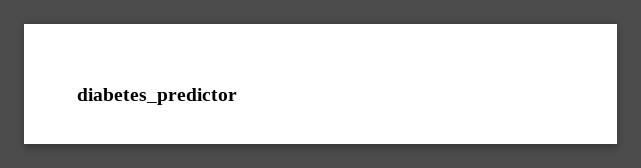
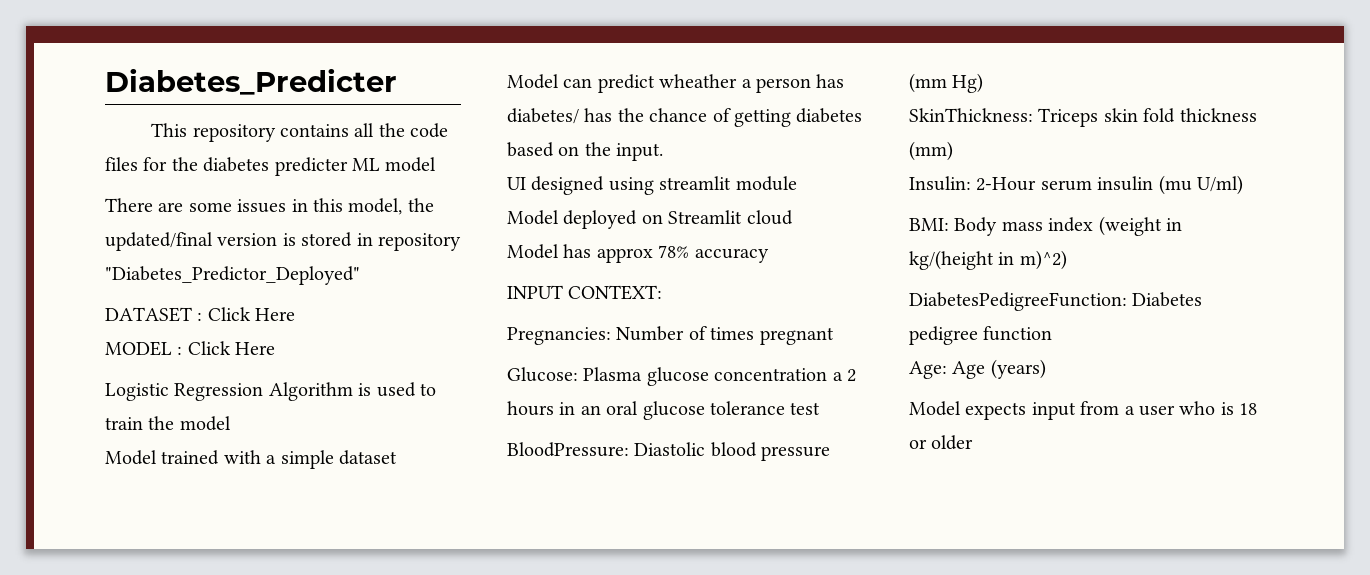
[77,88,237,105] diabetes_predictor -> [105,68,397,95] [151,123,449,142] [105,157,437,176] [105,198,434,215] [105,232,461,251] [105,266,360,285] [105,307,296,322] [105,341,276,356] [105,382,436,401] [105,416,231,431] [105,450,397,469] [507,74,845,93] [507,108,863,127] [507,142,664,161] [507,176,797,195] [507,210,793,229] [507,244,769,263] [507,285,663,300] [507,326,834,345] [507,367,856,386] [507,401,821,420] [507,442,831,461] [909,73,984,93] [909,108,1257,127] [909,141,953,161] [909,175,1243,195] [909,216,1182,236] [909,250,1067,270] [909,292,1203,311] [909,326,1053,345] [909,359,1046,379] [909,401,1258,420] [909,435,974,450] Diabetes_Predicter // This repository contains all the code files for the diabetes predicter ML model // There are some issues in this model, the updated/final version is stored in repository "Diabetes_Predictor_Deployed" // DATASET : Click Here // MODEL : Click Here // Logistic Regression Algorithm is used to train the model // Model trained with a simple dataset // Model can predict wheather a person has diabetes/ has the chance of getting diabetes based on the input. // UI designed using streamlit module // Model deployed on Streamlit cloud // Model has approx 78% accuracy // INPUT CONTEXT: // Pregnancies: Number of times pregnant // Glucose: Plasma glucose concentration a 2 hours in an oral glucose tolerance test // BloodPressure: Diastolic blood pressure (mm Hg) // SkinThickness: Triceps skin fold thickness (mm) // Insulin: 2-Hour serum insulin (mu U/ml) // BMI: Body mass index (weight in kg/(height in m)^2) // DiabetesPedigreeFunction: Diabetes pedigree function // Age: Age (years) // Model expects input from a user who is 18 or older

